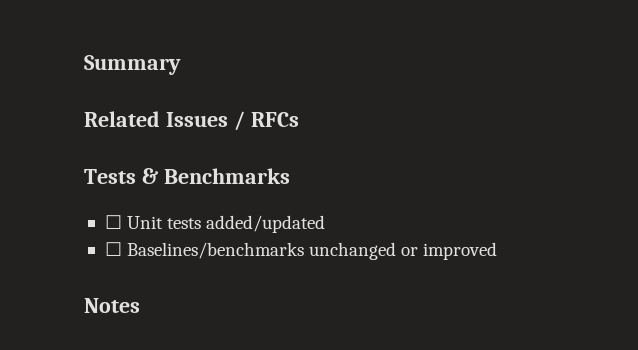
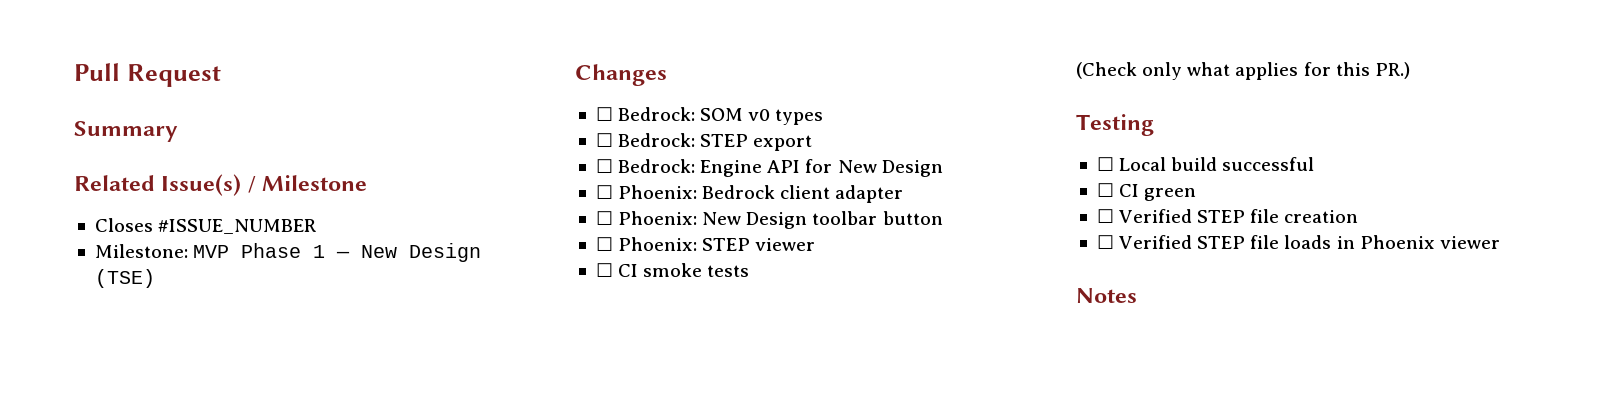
(84, 65) none -> [74,63,221,87] Pull Request //
[165,111,299,131] [84,168,290,184] [104,215,326,233] [104,242,498,260] Issues / RFCs // Tests & Benchmarks // ☐ Unit tests added/updated // ☐ Baselines/benchmarks unchanged or improved -> [161,174,368,196] [94,218,317,234] [94,243,482,262] [94,269,155,288] [575,64,667,86] [595,107,824,125] [595,133,813,151] [595,159,943,177] [595,185,904,203] [595,211,943,229] [595,237,816,251] [595,263,750,277] [1076,62,1410,80] [1076,114,1154,136] [1096,157,1315,171] [1096,183,1197,201] [1096,209,1359,223] [1096,235,1500,249] Issue(s) / Milestone // Closes #ISSUE_NUMBER // Milestone: MVP Phase 1 — New Design (TSE) // Changes // ☐ Bedrock: SOM v0 types // ☐ Bedrock: STEP export // ☐ Bedrock: Engine API for New Design // ☐ Phoenix: Bedrock client adapter // ☐ Phoenix: New Design toolbar button // ☐ Phoenix: STEP viewer // ☐ CI smoke tests // (Check only what applies for this PR.) // Testing // ☐ Local build successful // ☐ CI green // ☐ Verified STEP file creation // ☐ Verified STEP file loads in Phoenix viewer

